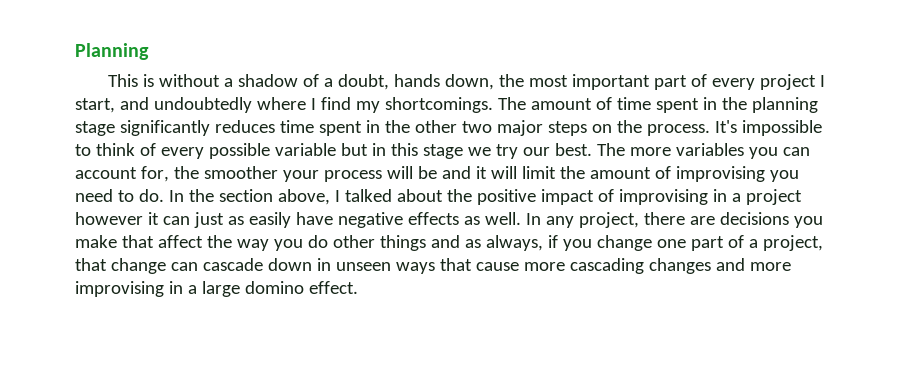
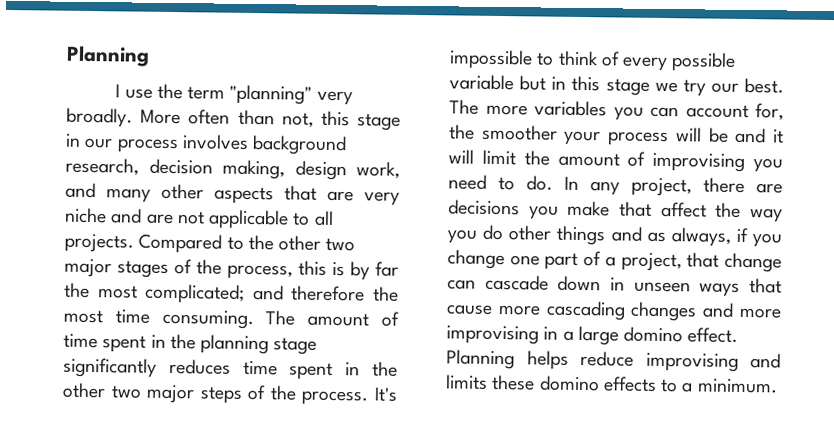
[108,74,826,90] [75,97,493,113] This is without a shadow of a doubt, hands down, the most important part of every project I start, and undoubtedly where I find my shortcomings. -> [115,83,353,106] [66,107,401,131] [65,133,348,156] [65,157,400,181] [65,182,400,206] [64,207,334,230] [64,233,356,254] [64,258,399,281] [64,282,399,304] [63,309,254,330] I use the term "planning" very broadly. More often than not, this stage in our process involves background research, decision making, design work, and many other aspects that are very niche and are not applicable to all projects. Compared to the other two major stages of the process, this is by far the most complicated; and therefore the most time consuming.
[591,124,612,133] on -> [247,384,267,401] of
[188,189,802,205] [75,212,541,228] the section above, I talked about the positive impact of improvising in a project however it can just as easily have negative effects as well. In -> (579, 183) none
(358, 287) none -> [446,349,781,372] [445,374,778,394] Planning helps reduce improvising and limits these domino effects to a minimum.

